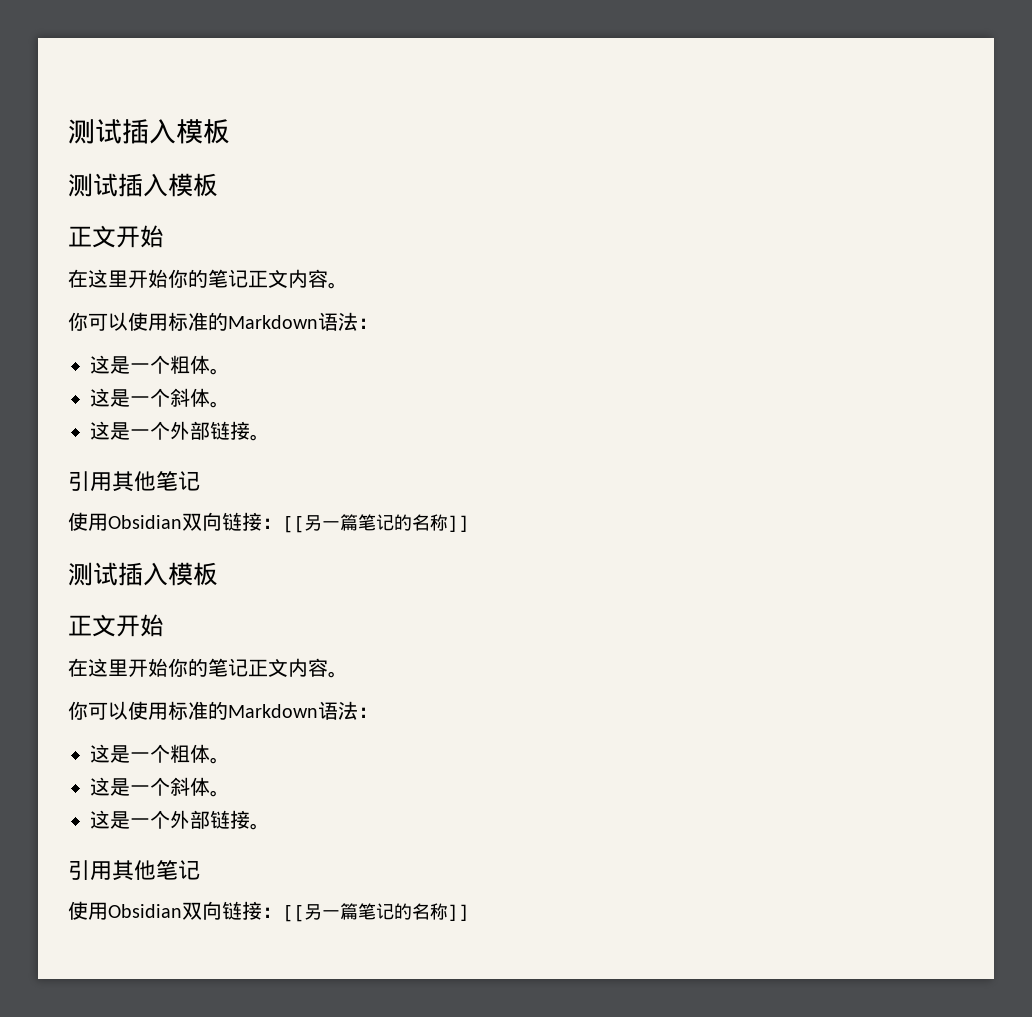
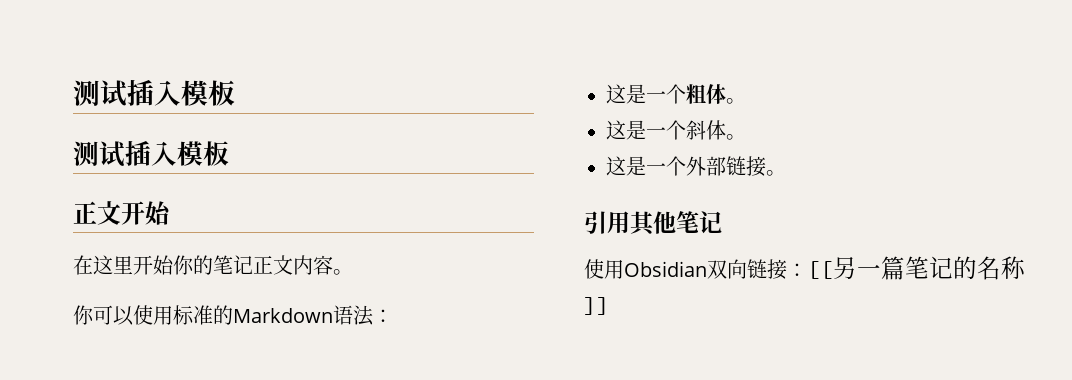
[68,562,218,586] [68,614,164,637] [68,658,348,678] [68,701,378,720] [90,744,230,764] [90,777,230,797] [90,810,270,830] [68,860,200,881] [68,901,470,922] // 测试插入模板 // 正文开始 // 在这里开始你的笔记正文内容。 // 你可以使用标准的Markdown语法： // 这是一个粗体。 // 这是一个斜体。 // 这是一个外部链接。 // 引用其他笔记 // 使用Obsidian双向链接：[[另一篇笔记的名称]] -> (610, 306) none

